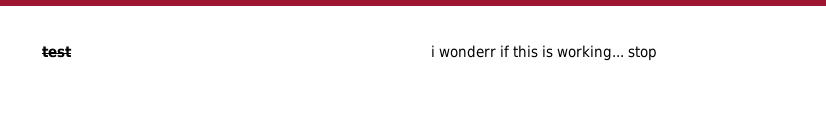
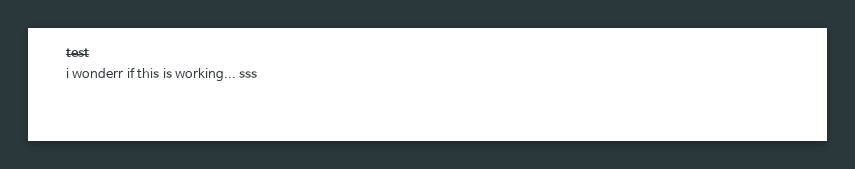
[628,46,658,61] stop -> [239,71,258,78] sss

